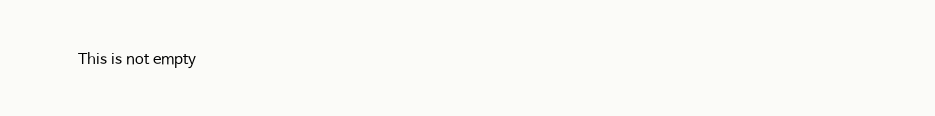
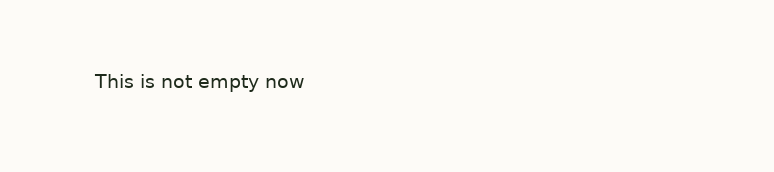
(196, 61) none -> [265,78,305,88] now

